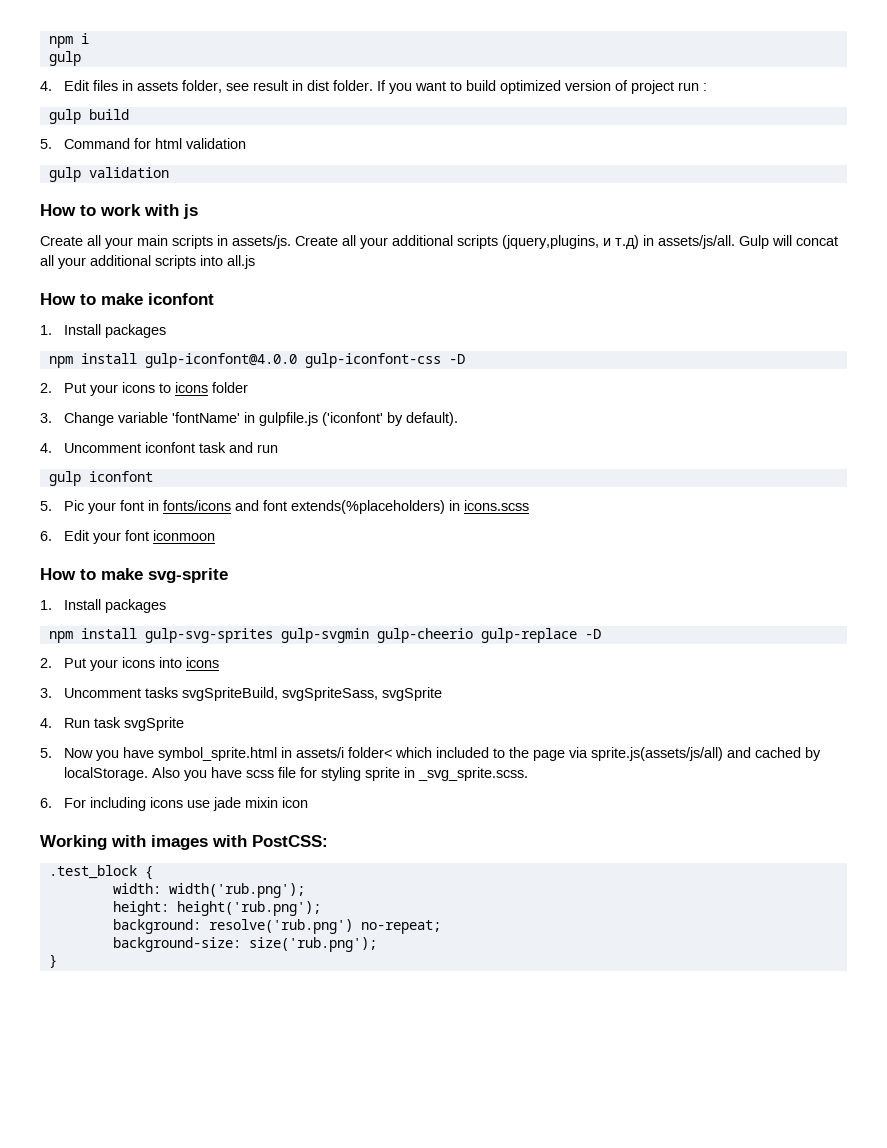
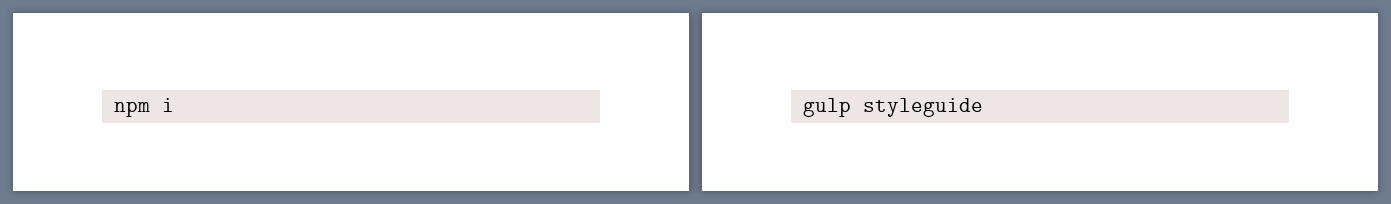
[40,80,708,94] [48,109,129,124] [40,138,247,149] [48,167,169,182] [40,204,198,219] [40,235,838,249] [40,255,255,269] [40,293,214,305] [40,324,167,338] [48,353,465,368] [40,382,249,396] [40,412,459,426] [40,442,279,453] [48,471,153,486] [40,500,530,514] [40,530,216,544] [40,568,228,583] [40,599,167,613] [48,628,601,643] [40,657,220,671] [40,687,443,701] [40,717,185,731] [40,747,822,761] [64,767,529,781] [40,797,309,811] [40,835,328,850] [48,865,153,880] [112,883,305,898] [112,901,321,916] [112,919,441,934] [112,937,377,952] [48,954,57,968] // 4. Edit files in assets folder, see result in dist folder. If you want to build optimized version of project run : // gulp build // 5. Command for html validation // gulp validation // How to work with js // Create all your main scripts in assets/js. Create all your additional scripts (jquery,plugins, и т.д) in assets/js/all. Gulp will concat all your additional scripts into all.js // How to make iconfont // 1. Install packages // npm install gulp-iconfont@4.0.0 gulp-iconfont-css -D // 2. Put your icons to icons folder // 3. Change variable 'fontName' in gulpfile.js ('iconfont' by default). // 4. Uncomment iconfont task and run // gulp iconfont // 5. Pic your font in fonts/icons and font extends(%placeholders) in icons.scss // 6. Edit your font iconmoon // How to make svg-sprite // 1. Install packages // npm install gulp-svg-sprites gulp-svgmin gulp-cheerio gulp-replace -D // 2. Put your icons into icons // 3. Uncomment tasks svgSpriteBuild, svgSpriteSass, svgSprite // 4. Run task svgSprite // 5. Now you have symbol_sprite.html in assets/i folder< which included to the page via sprite.js(assets/js/all) and cached by localStorage. Also you have scss file for styling sprite in _svg_sprite.scss. // 6. For including icons use jade mixin icon // Working with images with PostCSS: // .test_block { // width: width('rub.png'); // height: height('rub.png'); // background: resolve('rub.png') no-repeat; // background-size: size('rub.png'); // } -> [863,98,983,117] styleguide

